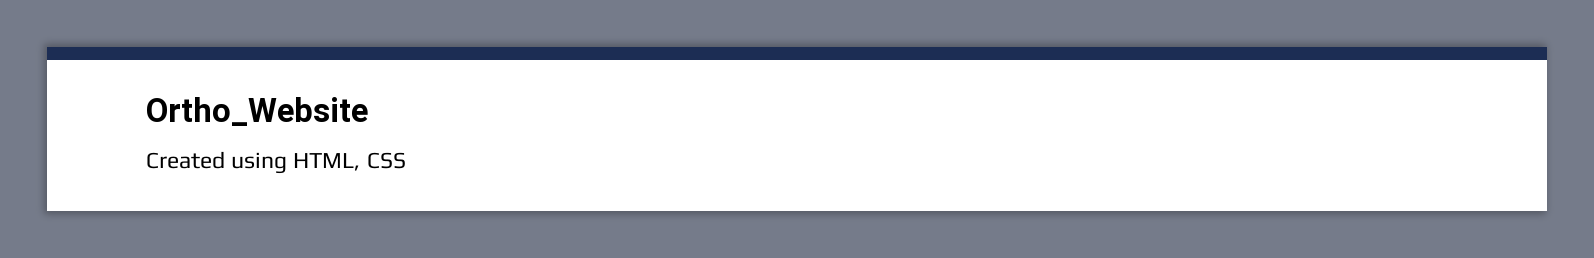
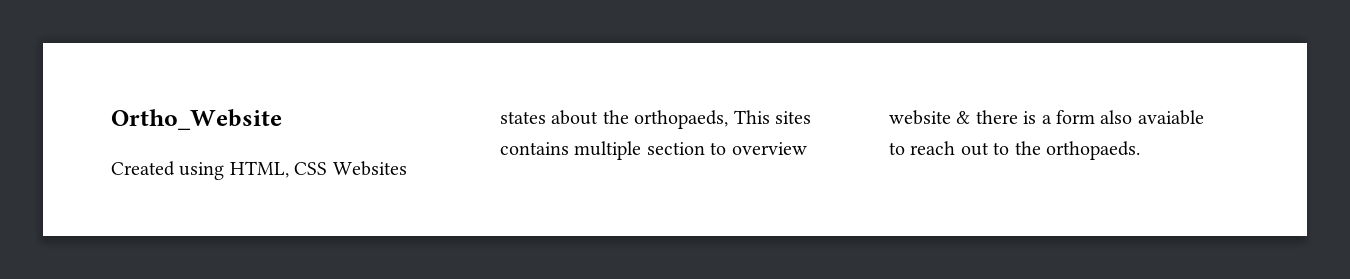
(406, 160) none -> [332,161,407,176] [500,110,811,129] [500,141,807,160] [889,110,1204,125] [889,141,1140,160] Websites states about the orthopaeds, This sites contains multiple section to overview website & there is a form also avaiable to reach out to the orthopaeds.

